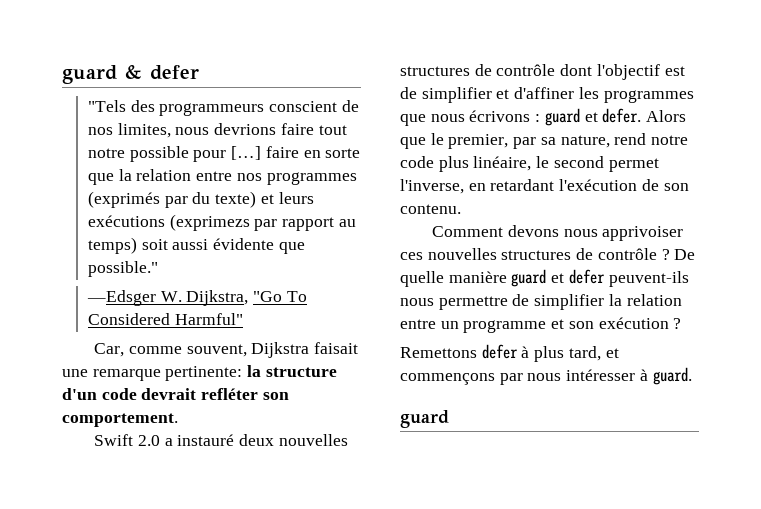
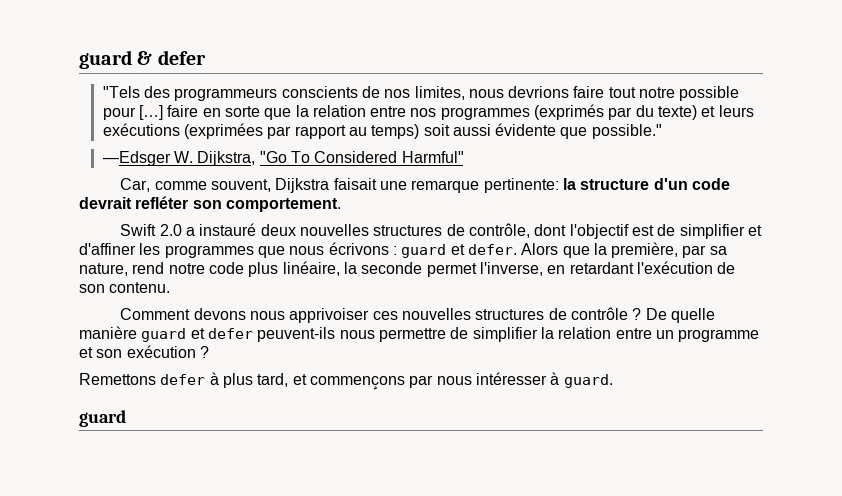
[269,101,338,112] conscient -> [281,86,358,98] conscients
[169,214,250,231] (exprimezs -> [183,123,263,139] (exprimées
[496,64,556,76] contrôle -> [468,223,530,238] contrôle,
[430,133,509,149] le premier, -> [593,242,679,258] la première,
[536,156,604,168] le second -> [343,262,423,274] la seconde

